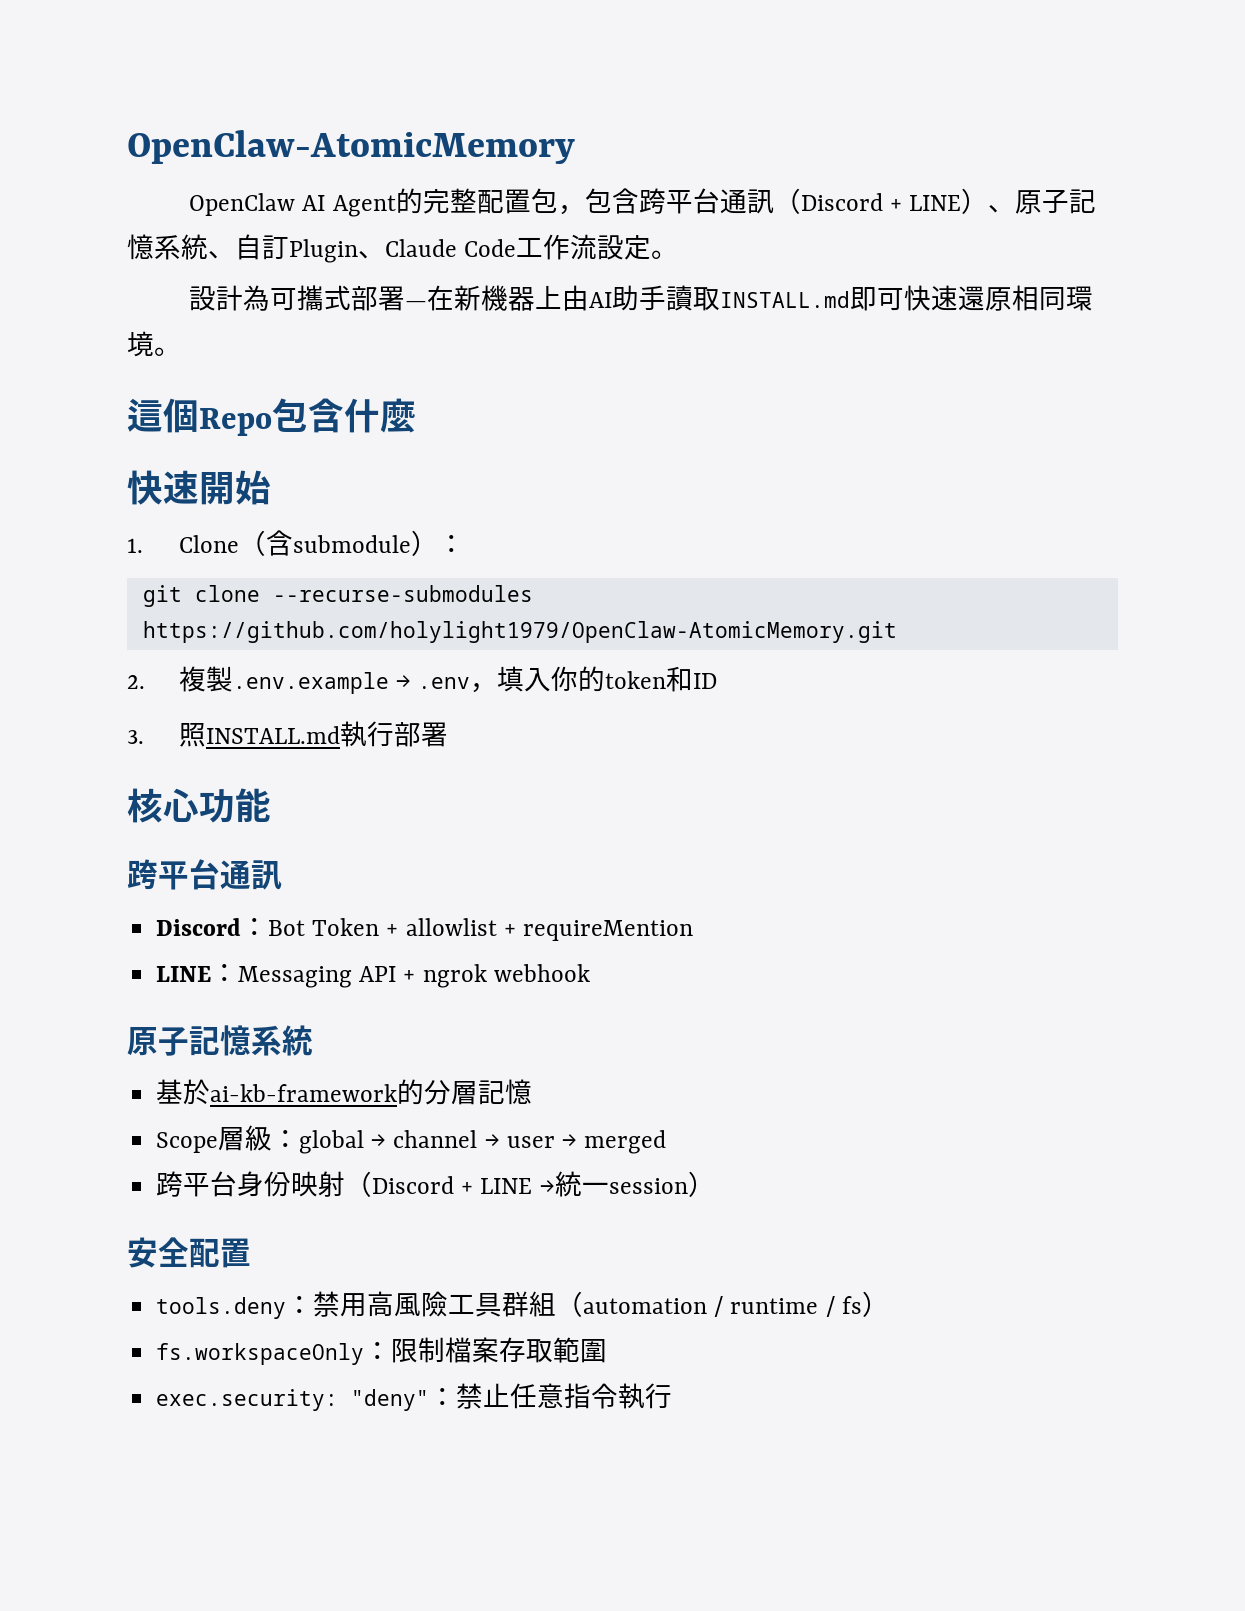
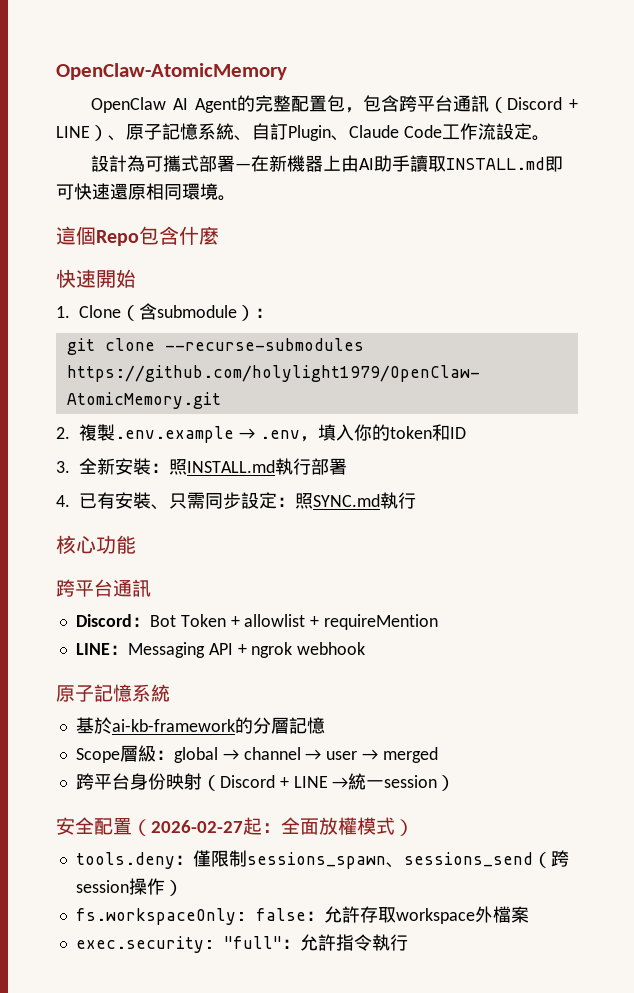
(144, 737) none -> [79,458,169,475] 全新安裝：
(448, 734) none -> [56,492,416,510] // 4.已有安裝、只需同步設定：照SYNC.md執行
[156,1291,889,1319] [156,1337,446,1365] // tools.deny：禁用高風險工具群組（automation / runtime / fs） // fs.workspaceOnly：限制 -> [132,817,414,836] [75,850,569,869] [75,878,183,896] [75,906,493,925] （2026-02-27起：全面放權模式） // tools.deny：僅限制sessions_spawn、sessions_send（跨session操作） // fs.workspaceOnly: false：允許存取workspace外
[499,1337,608,1363] 存取範圍 -> (529, 914) none
[351,1383,565,1411] "deny"：禁止任意 -> [223,934,336,951] "full"：允許

